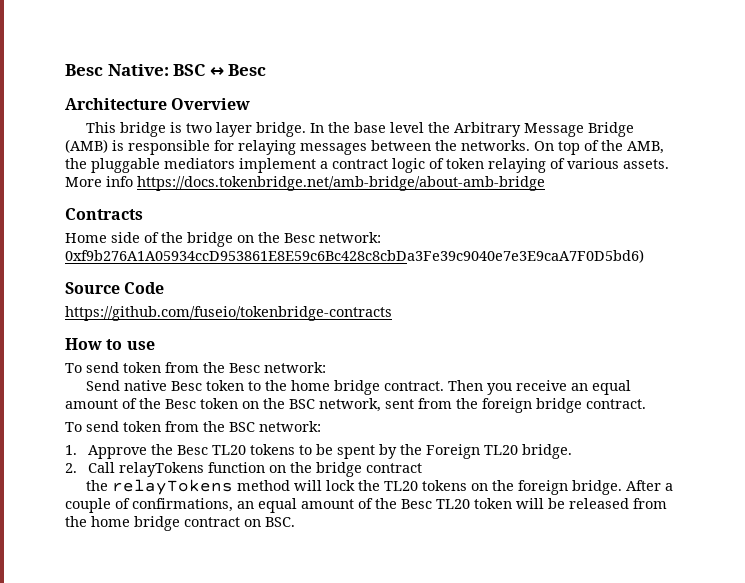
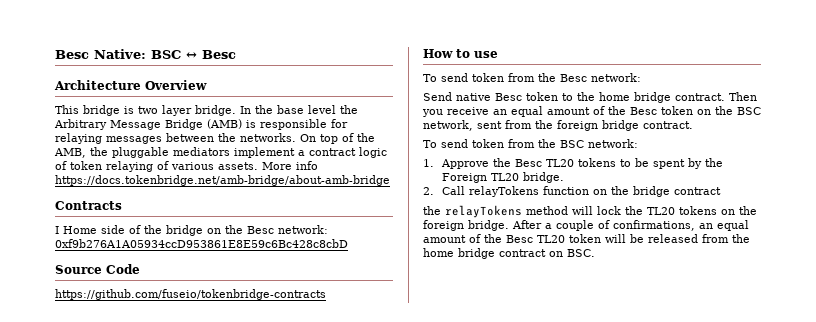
(143, 214) none -> [55,226,59,234] I
[65,249,644,263] 0xf9b276A1A05934ccD953861E8E59c6Bc428c8cbDa3Fe39c9040e7e3E9caA7F0D5bd6) -> [55,239,348,248] 0xf9b276A1A05934ccD953861E8E59c6Bc428c8cbD

